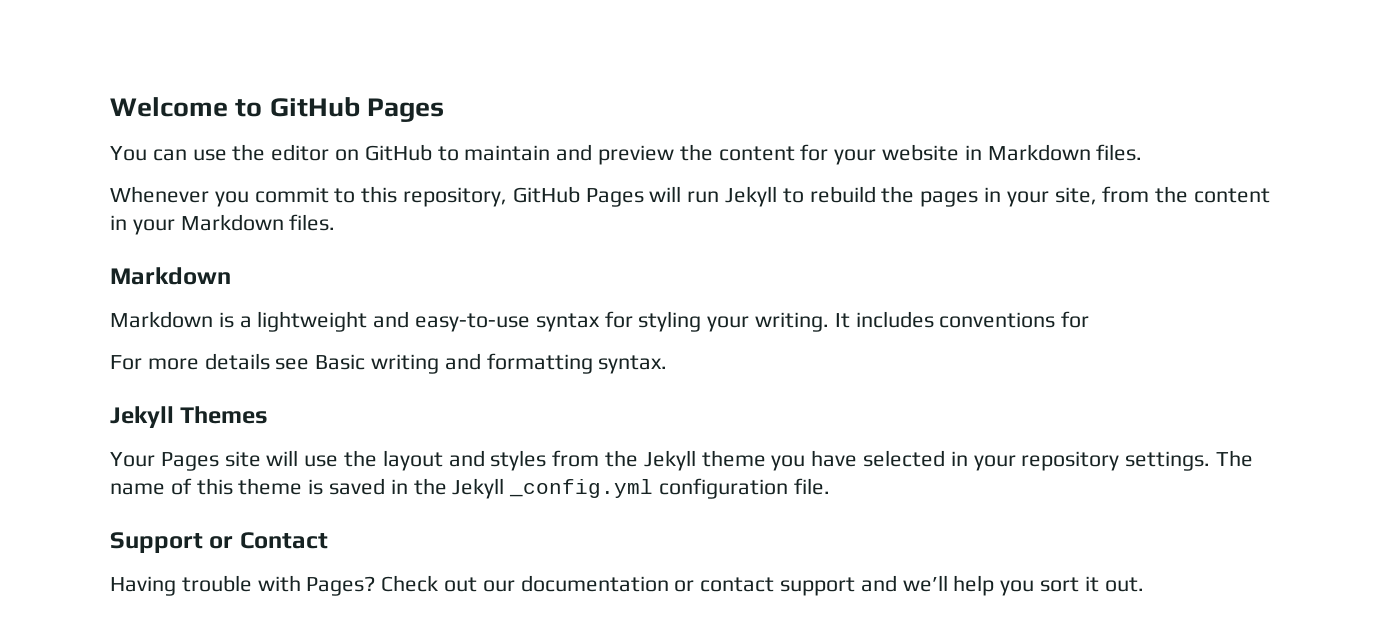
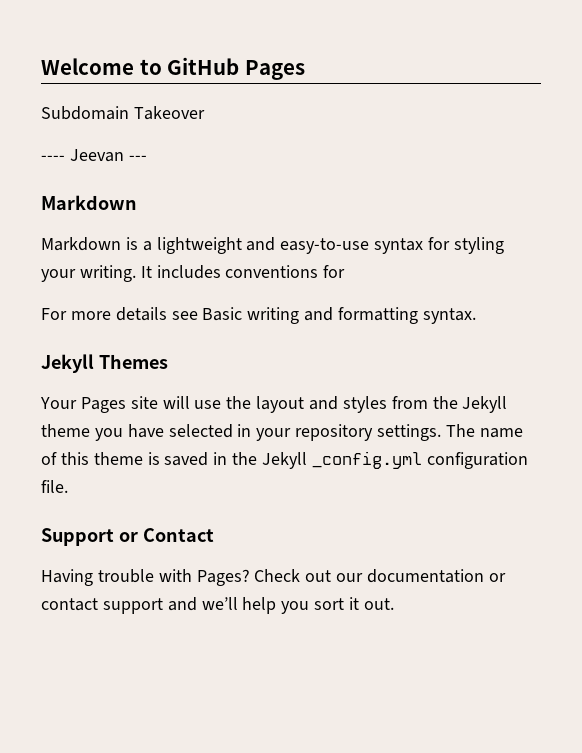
[110,144,1143,165] [110,186,1271,207] [110,214,336,235] You can use the editor on GitHub to maintain and preview the content for your website in Markdown files. // Whenever you commit to this repository, GitHub Pages will run Jekyll to rebuild the pages in your site, from the content in your Markdown files. -> [41,106,205,120] [41,149,147,162] Subdomain Takeover // ---- Jeevan ---

